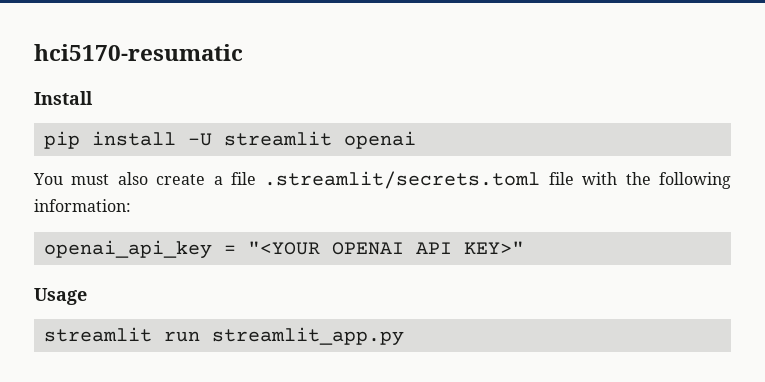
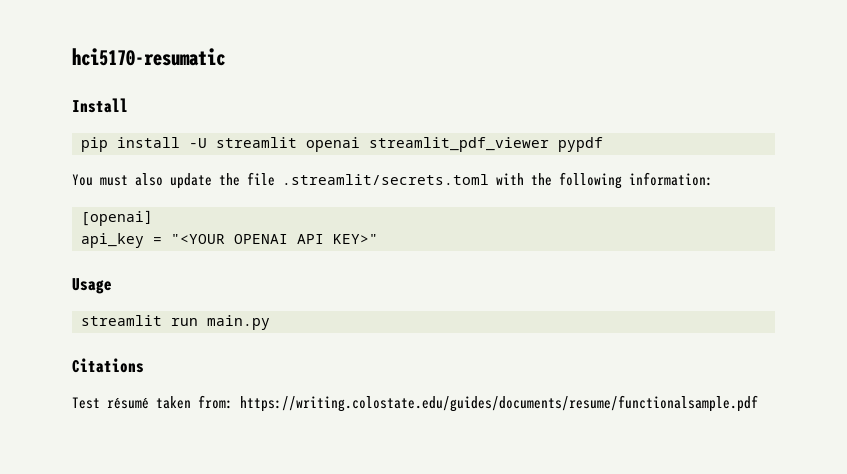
(416, 140) none -> [369,137,603,152] streamlit_pdf_viewer pypdf
[156,174,223,185] create a -> [170,173,240,189] update the
[548,172,574,185] file -> (489, 179) none
[43,240,212,259] openai_api_key -> [81,210,153,226] [81,233,144,248] [openai] // api_key
[211,327,404,346] streamlit_app.py -> [207,315,270,330] [72,358,144,373] [72,395,758,412] main.py // Citations // Test résumé taken from: https://writing.colostate.edu/guides/documents/resume/functionalsample.pdf

